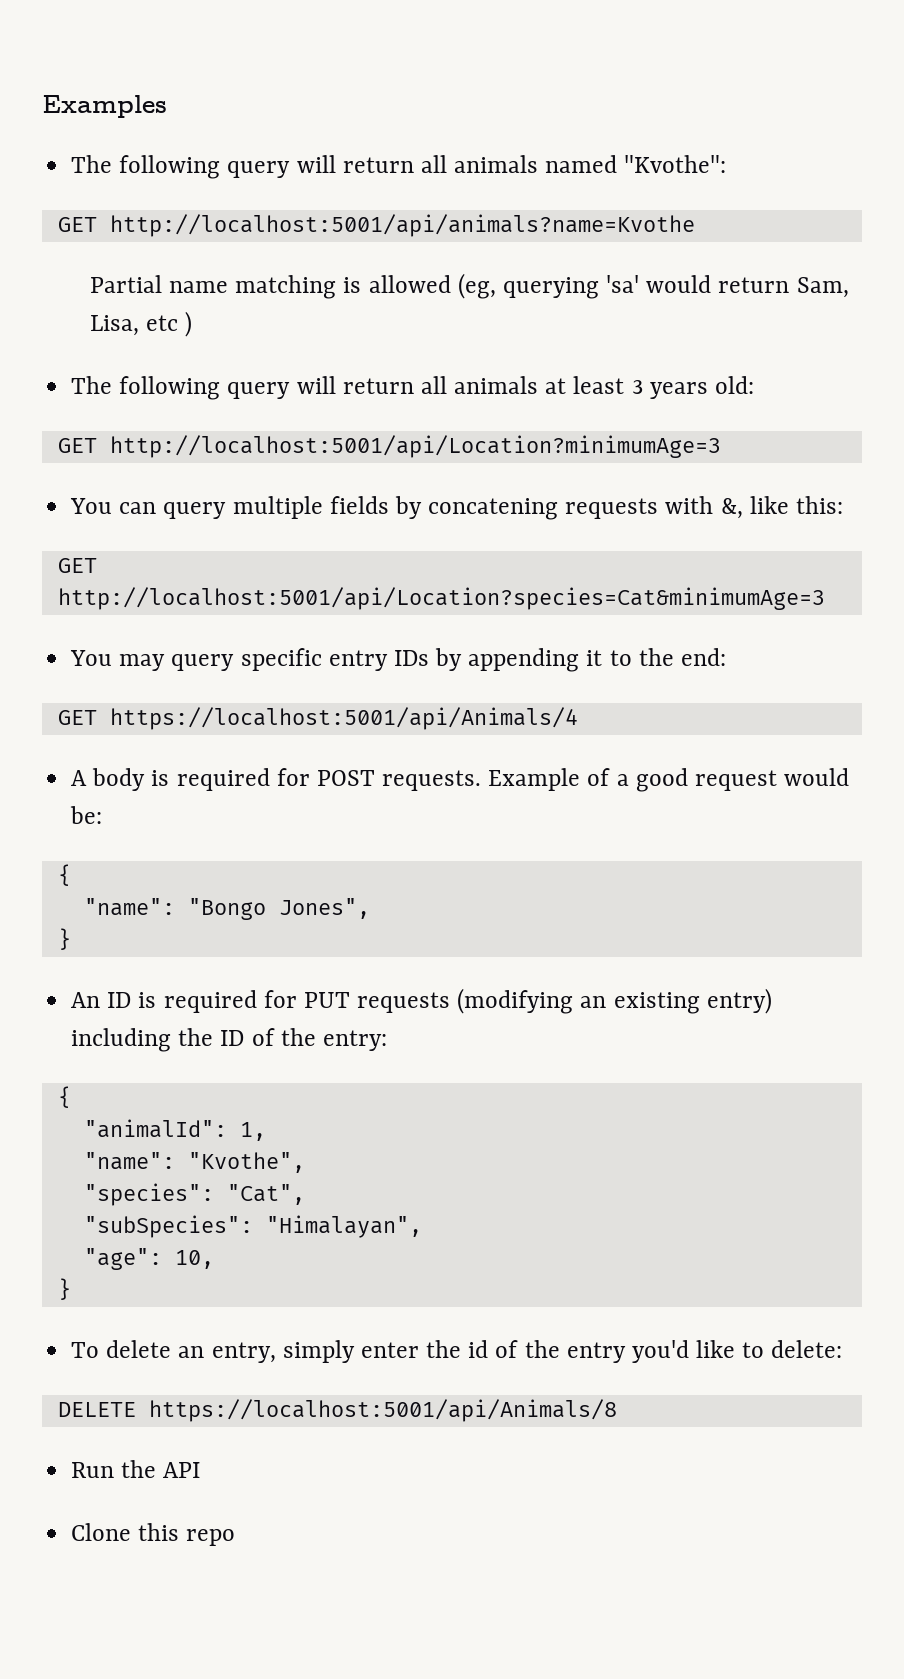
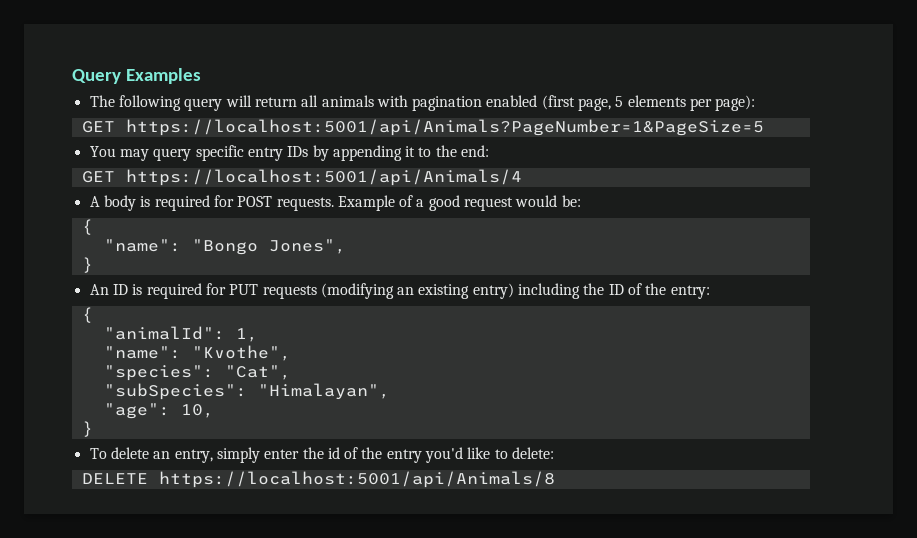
(42, 106) none -> [72,69,121,84] Query
[545,155,727,173] [57,214,695,237] [89,273,849,299] [89,311,193,337] [71,376,754,400] [57,435,721,458] [70,496,843,520] [57,558,97,573] [57,587,825,610] named "Kvothe": // GET http://localhost:5001/api/animals?name=Kvothe // Partial name matching is allowed (eg, querying 'sa' would return Sam, Lisa, etc ) // The following query will return all animals at least 3 years old: // GET http://localhost:5001/api/Location?minimumAge=3 // You can query multiple fields by concatening requests with &, like this: // GET http://localhost:5001/api/Location?species=Cat&minimumAge=3 -> [376,95,756,111] [81,119,764,136] with pagination enabled (first page, 5 elements per page): // GET https://localhost:5001/api/Animals?PageNumber=1&PageSize=5
[71,1460,201,1478] [71,1523,236,1546] // Run the API // Clone this repo -> (555, 479) none

